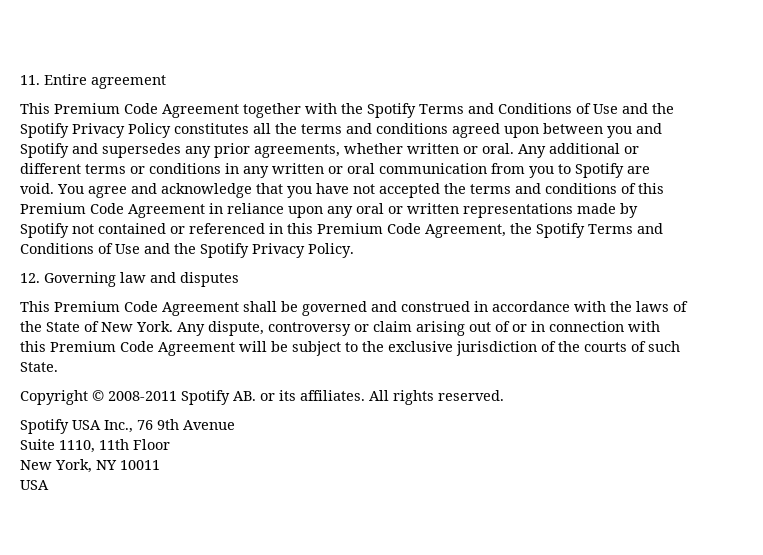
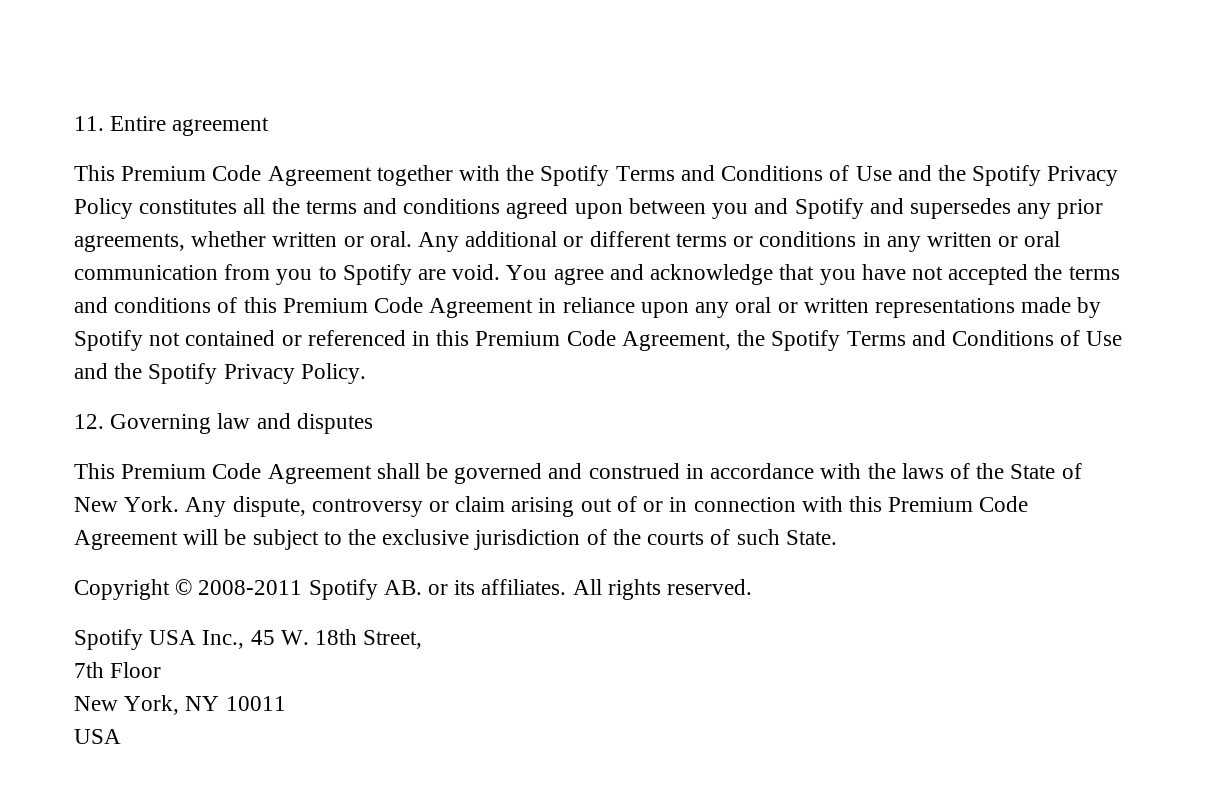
[137,419,235,430] [20,439,129,453] 76 9th Avenue // Suite 1110, 11th -> [250,629,423,649] [74,662,104,678] 45 W. 18th Street, // 7th

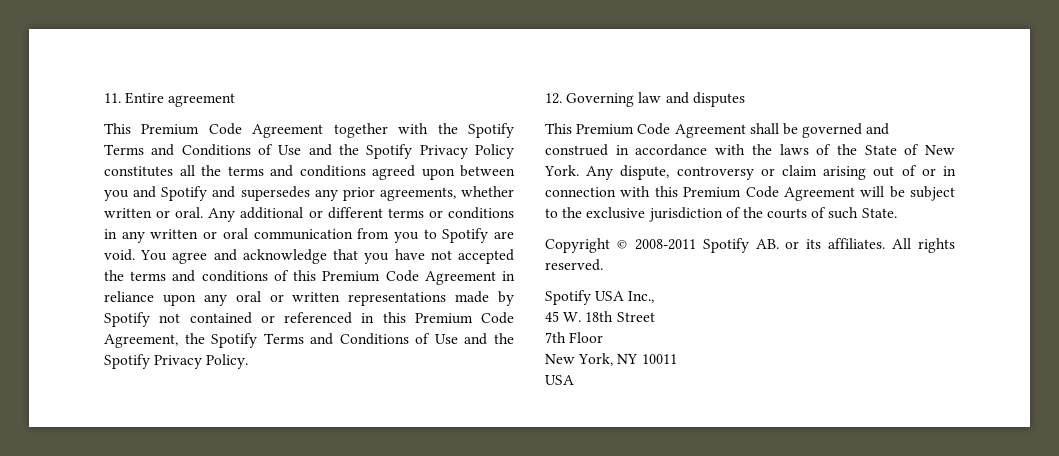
(245, 639) none -> (655, 297) //
[363,630,423,649] Street, -> [616,312,655,322] Street

